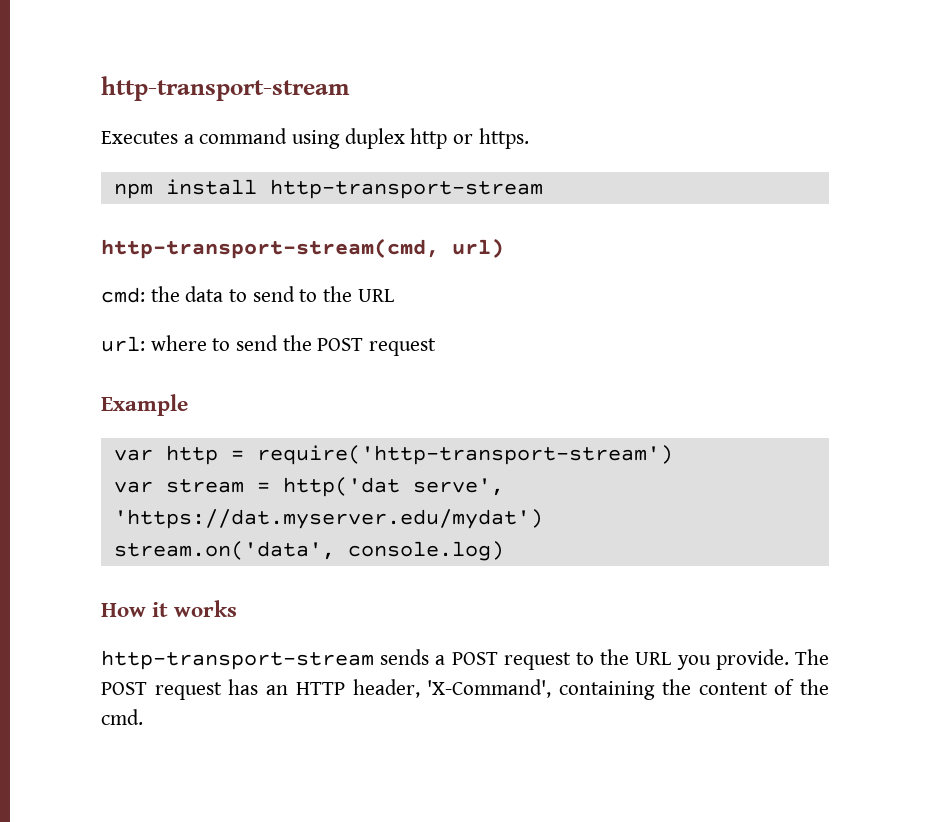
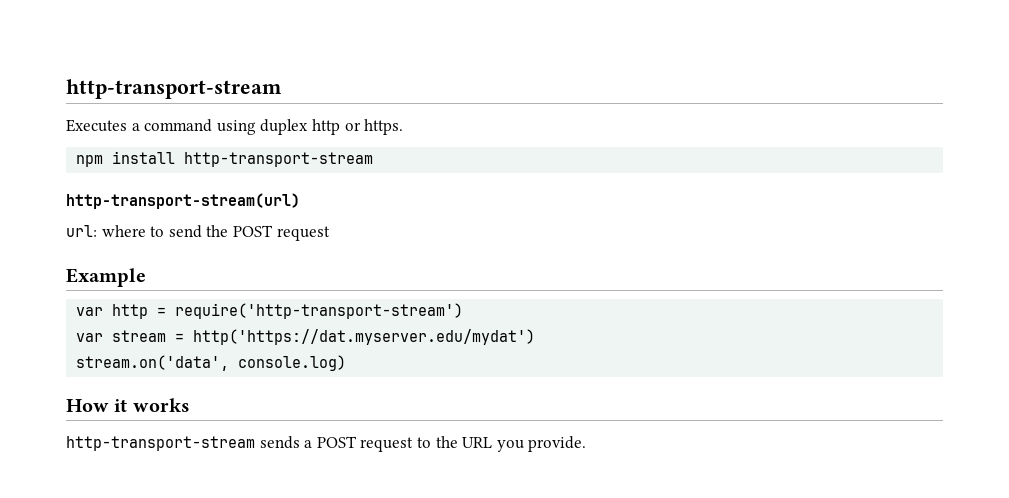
[101,238,504,259] [101,286,394,303] http-transport-stream(cmd, url) // cmd: the data to send to the URL -> [66,193,300,209] http-transport-stream(url)
[282,477,504,497] [113,509,543,529] http('dat serve', 'https://dat.myserver.edu/mydat') -> [193,329,536,345] http('https://dat.myserver.edu/mydat')
[795,649,830,665] [101,679,830,700] [101,709,143,725] The POST request has an HTTP header, 'X-Command', containing the content of the cmd. -> (587, 444) none

